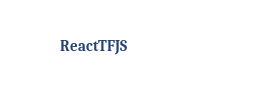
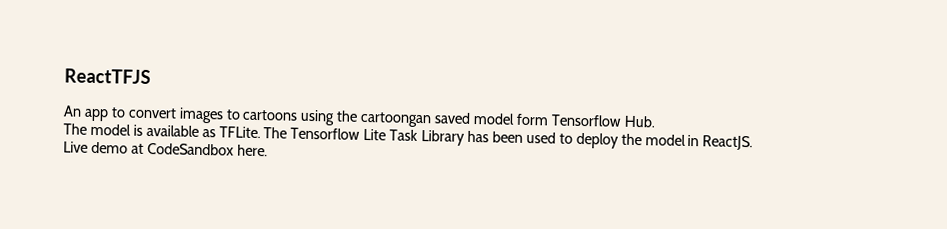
(127, 47) none -> [63,105,655,128] [63,123,754,151] [63,141,268,157] // An app to convert images to cartoons using the cartoongan saved model form Tensorflow Hub. // The model is available as TFLite. The Tensorflow Lite Task Library has been used to deploy the model in ReactJS. // Live demo at CodeSandbox here.

